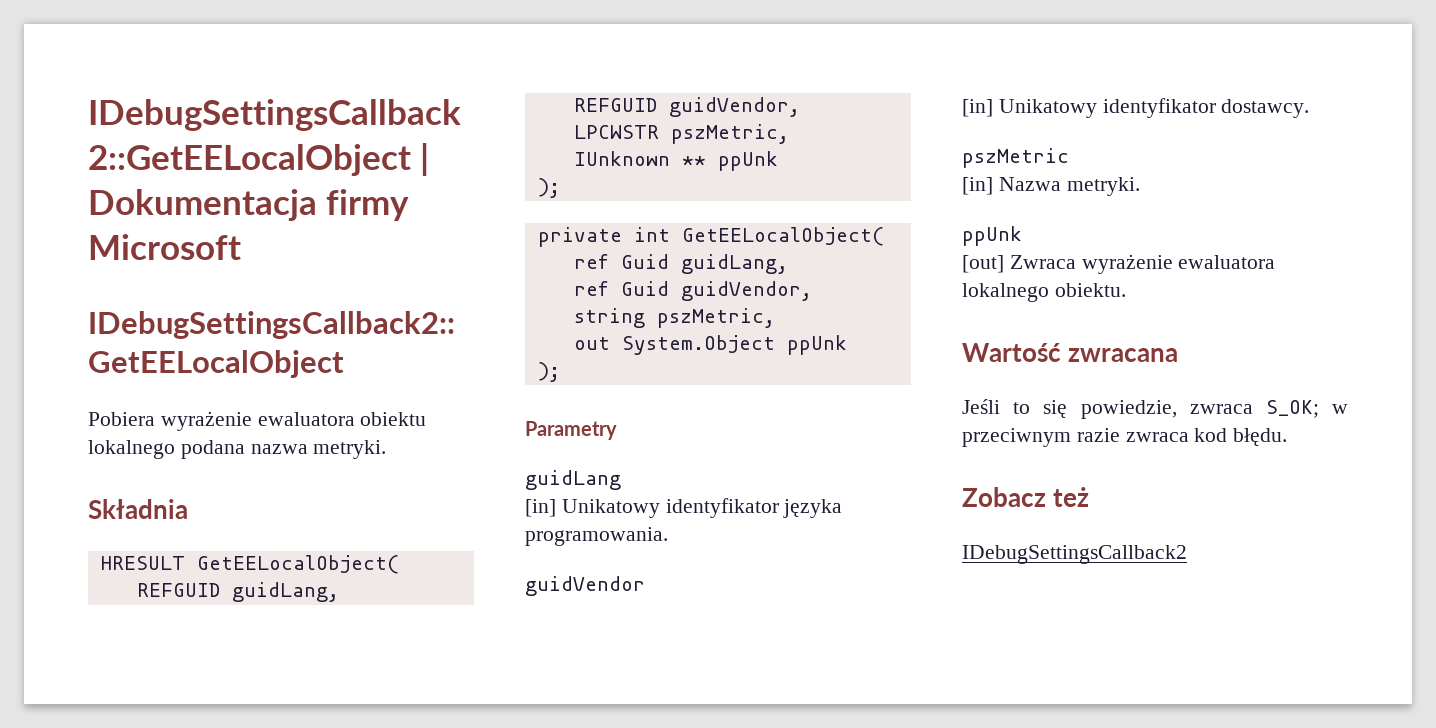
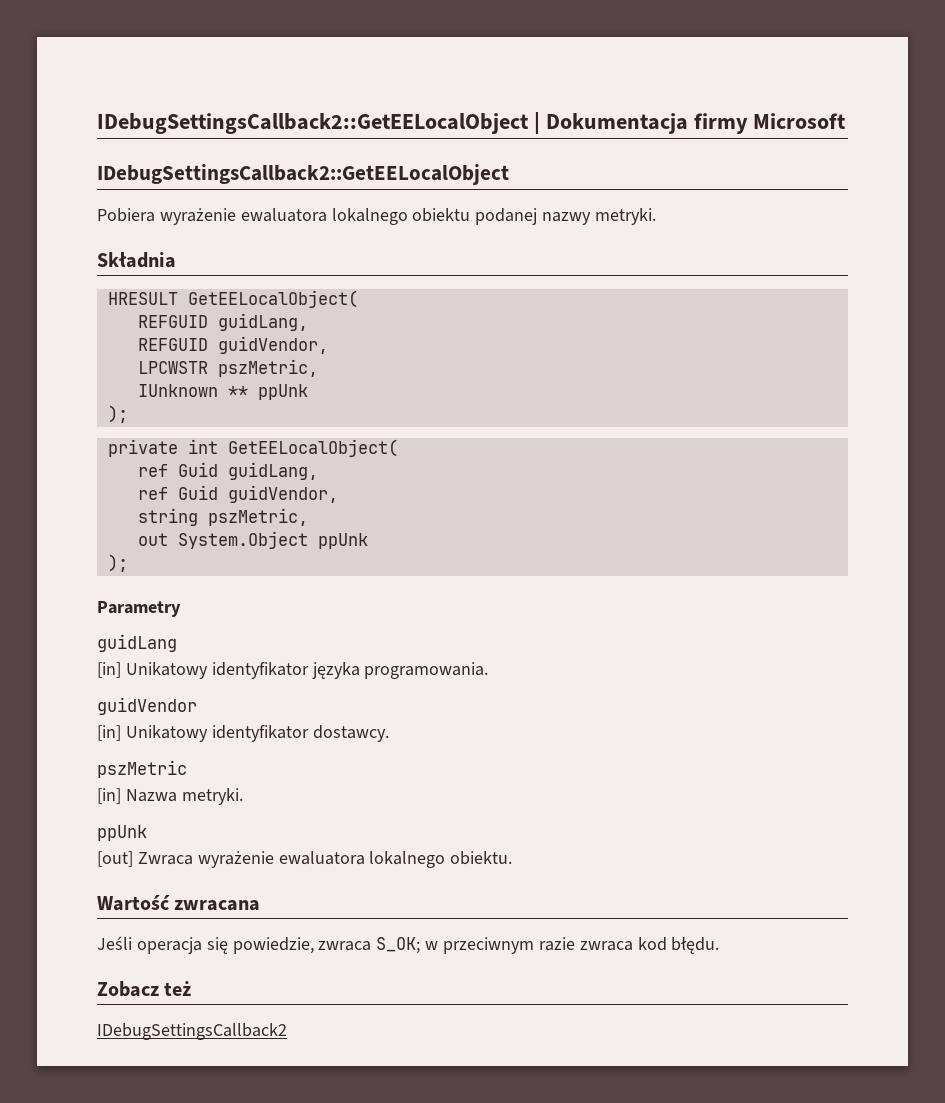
[360,412,427,426] [88,440,308,459] obiektu lokalnego podana nazwa -> [331,208,592,225] lokalnego obiektu podanej nazwy
[1013,402,1031,414] to -> [136,937,202,954] operacja

